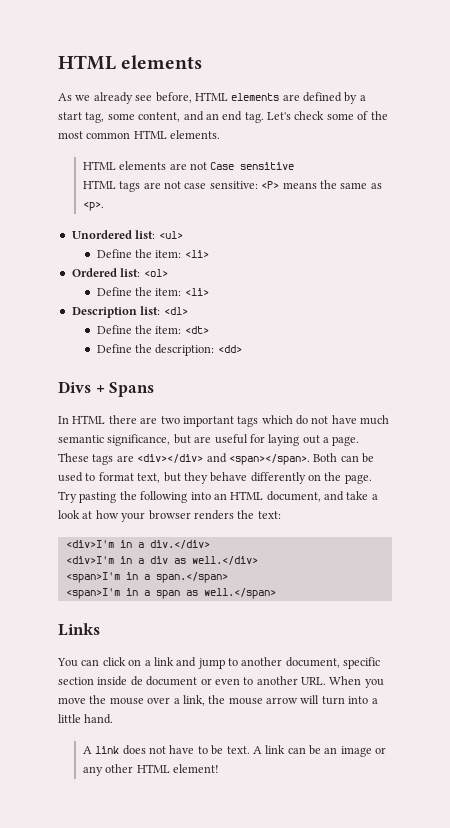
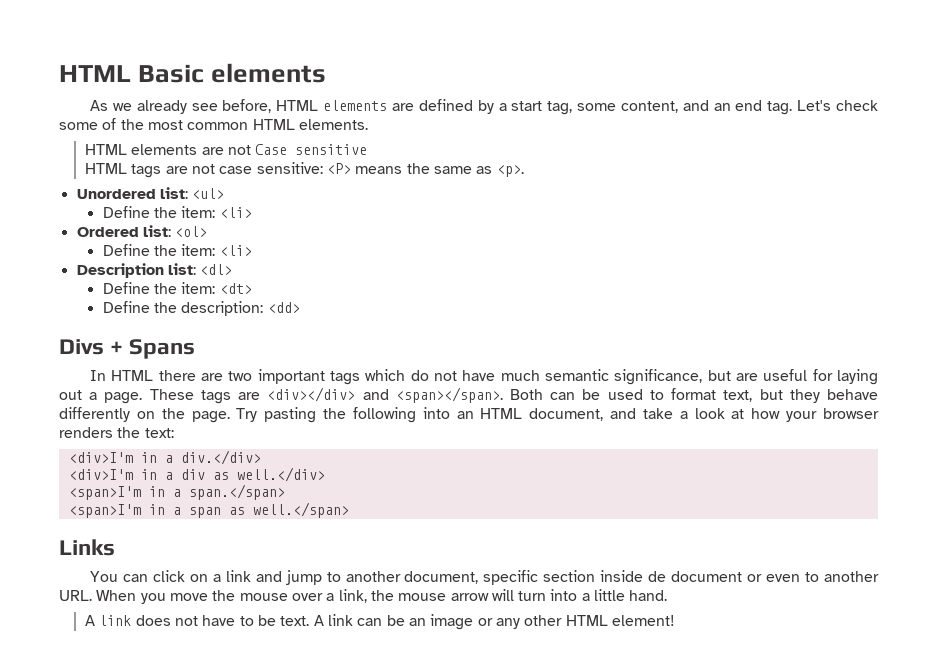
[58,55,116,70] HTML -> [59,64,205,83] HTML Basic

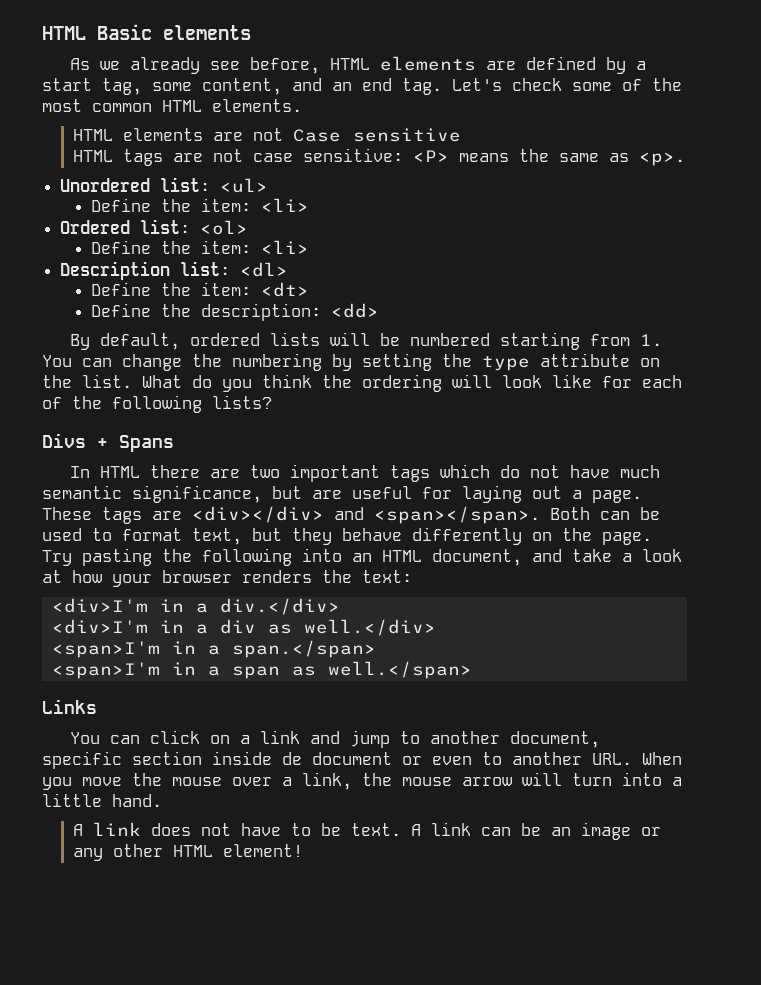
(300, 307) none -> [69,332,662,350] [42,353,660,371] [42,374,682,392] [42,395,272,413] // By default, ordered lists will be numbered starting from 1. You can change the numbering by setting the type attribute on the list. What do you think the ordering will look like for each of the following lists?

